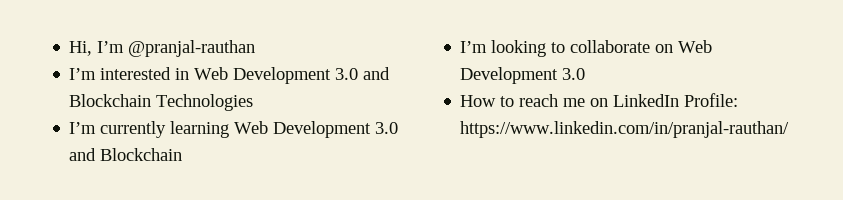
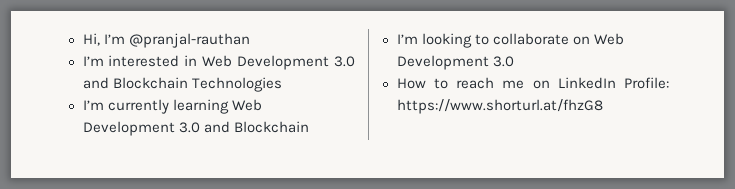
[460,121,790,138] https://www.linkedin.com/in/pranjal-rauthan/ -> [396,99,603,114] https://www.shorturl.at/fhzG8

